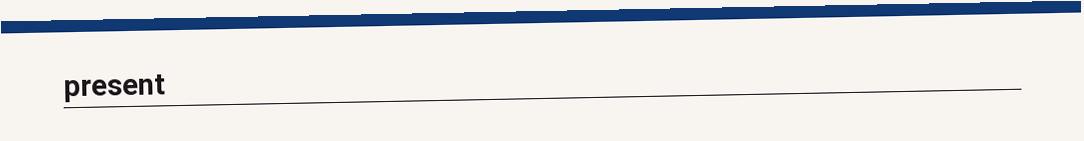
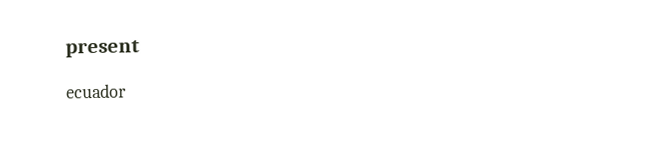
(166, 88) none -> [66,83,127,99] // ecuador

